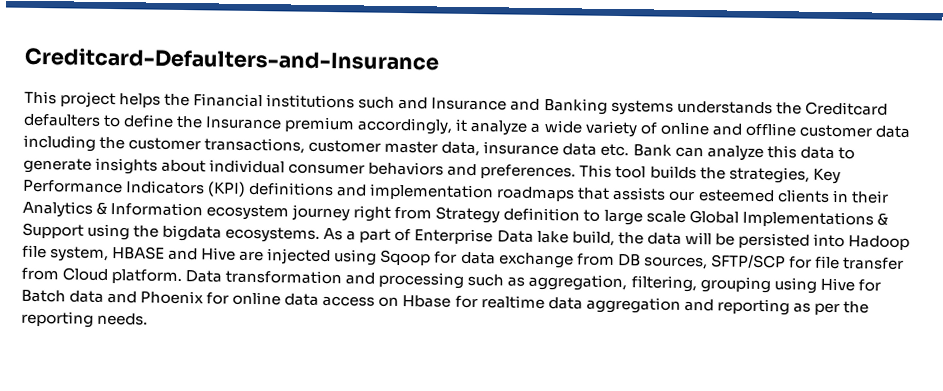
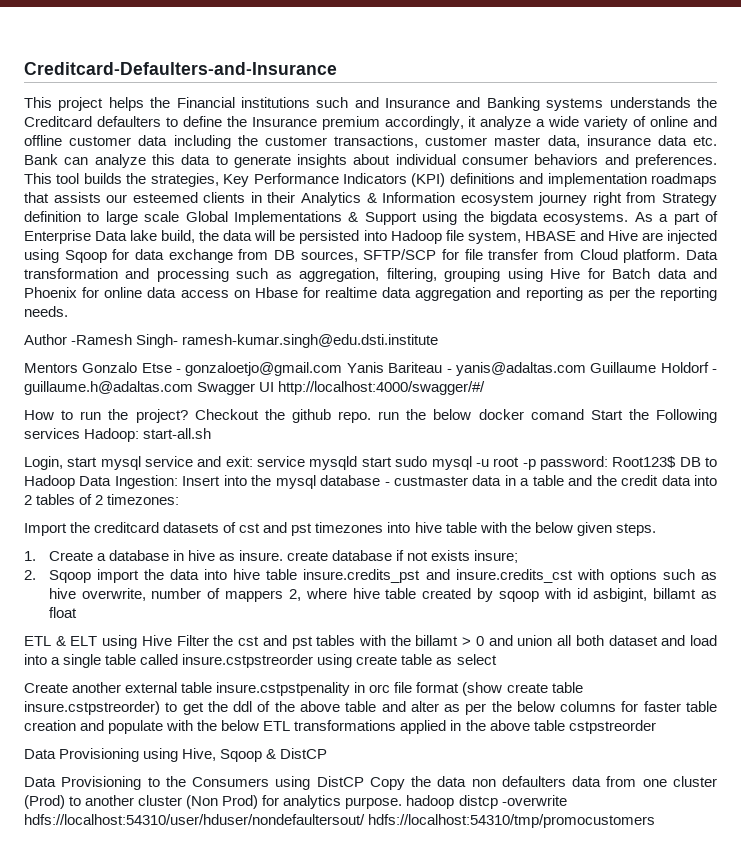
(149, 319) none -> [24,334,439,348] [24,362,718,376] [24,381,486,395] [24,409,717,423] [24,428,212,442] [24,456,718,470] [24,475,718,489] [24,494,180,505] [24,522,656,536] [24,550,519,563] [24,569,717,583] [48,588,718,602] [48,607,77,618] [24,635,718,649] [24,654,497,668] [24,682,583,696] [24,701,718,715] [24,720,656,734] [24,748,328,762] [24,776,717,790] [24,795,567,809] [24,814,656,828] // Author -Ramesh Singh- ramesh-kumar.singh@edu.dsti.institute // Mentors Gonzalo Etse - gonzaloetjo@gmail.com Yanis Bariteau - yanis@adaltas.com Guillaume Holdorf - guillaume.h@adaltas.com Swagger UI http://localhost:4000/swagger/#/ // How to run the project? Checkout the github repo. run the below docker comand Start the Following services Hadoop: start-all.sh // Login, start mysql service and exit: service mysqld start sudo mysql -u root -p password: Root123$ DB to Hadoop Data Ingestion: Insert into the mysql database - custmaster data in a table and the credit data into 2 tables of 2 timezones: // Import the creditcard datasets of cst and pst timezones into hive table with the below given steps. // 1. Create a database in hive as insure. create database if not exists insure; // 2. Sqoop import the data into hive table insure.credits_pst and insure.credits_cst with options such as hive overwrite, number of mappers 2, where hive table created by sqoop with id asbigint, billamt as float // ETL & ELT using Hive Filter the cst and pst tables with the billamt > 0 and union all both dataset and load into a single table called insure.cstpstreorder using create table as select // Create another external table insure.cstpstpenality in orc file format (show create table insure.cstpstreorder) to get the ddl of the above table and alter as per the below columns for faster table creation and populate with the below ETL transformations applied in the above table cstpstreorder // Data Provisioning using Hive, Sqoop & DistCP // Data Provisioning to the Consumers using DistCP Copy the data non defaulters data from one cluster (Prod) to another cluster (Non Prod) for analytics purpose. hadoop distcp -overwrite hdfs://localhost:54310/user/hduser/nondefaultersout/ hdfs://localhost:54310/tmp/promocustomers

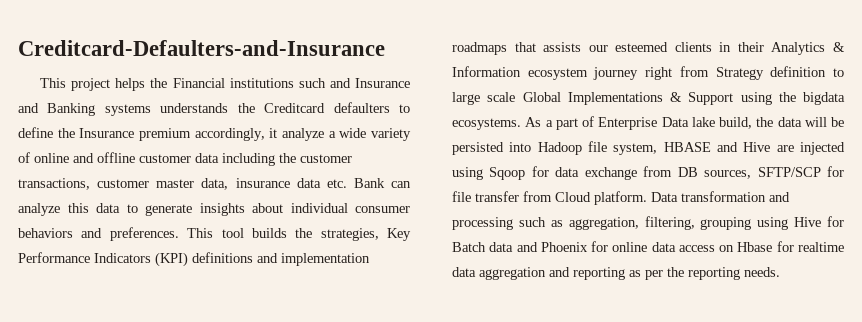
[24,334,439,348] [24,362,718,376] [24,381,486,395] [24,409,717,423] [24,428,212,442] [24,456,718,470] [24,475,718,489] [24,494,180,505] [24,522,656,536] [24,550,519,563] [24,569,717,583] [48,588,718,602] [48,607,77,618] [24,635,718,649] [24,654,497,668] [24,682,583,696] [24,701,718,715] [24,720,656,734] [24,748,328,762] [24,776,717,790] [24,795,567,809] [24,814,656,828] // Author -Ramesh Singh- ramesh-kumar.singh@edu.dsti.institute // Mentors Gonzalo Etse - gonzaloetjo@gmail.com Yanis Bariteau - yanis@adaltas.com Guillaume Holdorf - guillaume.h@adaltas.com Swagger UI http://localhost:4000/swagger/#/ // How to run the project? Checkout the github repo. run the below docker comand Start the Following services Hadoop: start-all.sh // Login, start mysql service and exit: service mysqld start sudo mysql -u root -p password: Root123$ DB to Hadoop Data Ingestion: Insert into the mysql database - custmaster data in a table and the credit data into 2 tables of 2 timezones: // Import the creditcard datasets of cst and pst timezones into hive table with the below given steps. // 1. Create a database in hive as insure. create database if not exists insure; // 2. Sqoop import the data into hive table insure.credits_pst and insure.credits_cst with options such as hive overwrite, number of mappers 2, where hive table created by sqoop with id asbigint, billamt as float // ETL & ELT using Hive Filter the cst and pst tables with the billamt > 0 and union all both dataset and load into a single table called insure.cstpstreorder using create table as select // Create another external table insure.cstpstpenality in orc file format (show create table insure.cstpstreorder) to get the ddl of the above table and alter as per the below columns for faster table creation and populate with the below ETL transformations applied in the above table cstpstreorder // Data Provisioning using Hive, Sqoop & DistCP // Data Provisioning to the Consumers using DistCP Copy the data non defaulters data from one cluster (Prod) to another cluster (Non Prod) for analytics purpose. hadoop distcp -overwrite hdfs://localhost:54310/user/hduser/nondefaultersout/ hdfs://localhost:54310/tmp/promocustomers -> (780, 272) none

